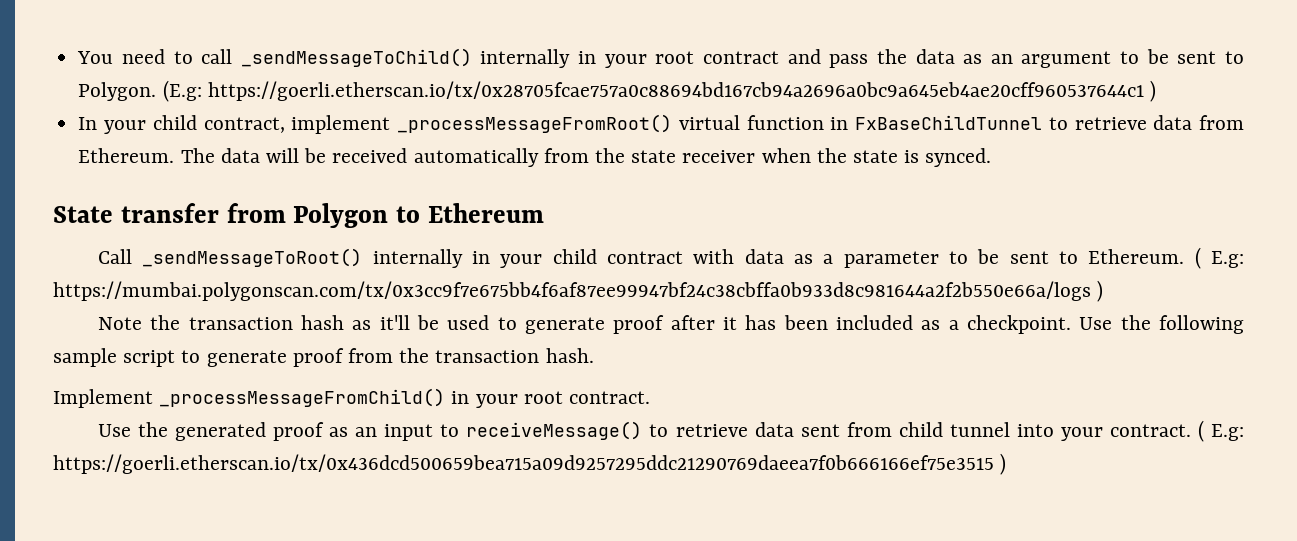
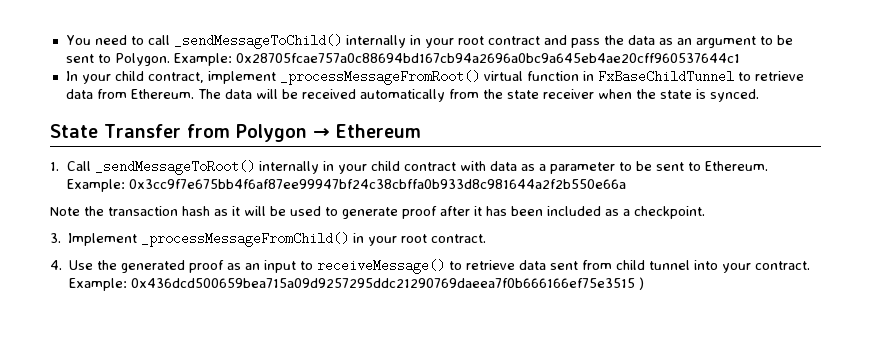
[162,80,1156,102] (E.g: https://goerli.etherscan.io/tx/0x28705fcae757a0c88694bd167cb94a2696a0bc9a645eb4ae20cff960537644c1 ) -> [173,53,740,66] Example: 0x28705fcae757a0c88694bd167cb94a2696a0bc9a645eb4ae20cff960537644c1
[120,203,219,223] transfer -> [104,124,181,138] Transfer
[396,206,421,223] to -> [312,128,330,138] →
(545, 213) none -> [50,162,59,171] 1.
[1194,247,1245,269] [53,280,1104,302] ( E.g: https://mumbai.polygonscan.com/tx/0x3cc9f7e675bb4f6af87ee99947bf24c38cbffa0b933d8c981644a2f2b550e66a/logs ) -> [66,179,626,192] Example: 0x3cc9f7e675bb4f6af87ee99947bf24c38cbffa0b933d8c981644a2f2b550e66a
[379,315,410,330] it'll -> [232,206,266,216] it will
[1079,315,1244,334] [53,348,594,367] Use the following sample script to generate proof from the transaction hash. // -> [50,233,61,243] // 3.
(651, 397) none -> [50,260,62,270] 4.
[1197,420,1245,442] [53,454,994,474] ( E.g: https://goerli.etherscan.io/tx/0x436dcd500659bea715a09d9257295ddc21290769daeea7f0b666166ef75e3515 -> [69,278,636,291] Example: 0x436dcd500659bea715a09d9257295ddc21290769daeea7f0b666166ef75e3515

